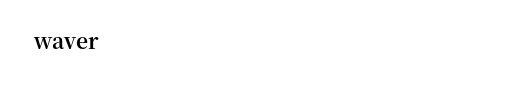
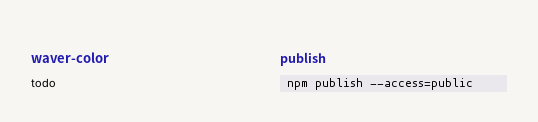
[33,37,99,49] waver -> [31,52,109,63] [31,78,56,88] [280,52,326,66] [286,78,473,90] waver-color // todo // publish // npm publish --access=public

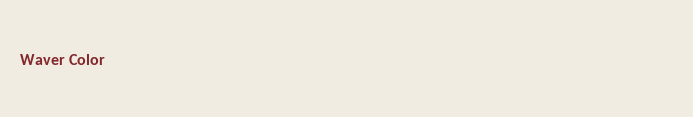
[31,52,109,63] [31,78,56,88] [280,52,326,66] [286,78,473,90] waver-color // todo // publish // npm publish --access=public -> [20,54,106,65] Waver Color

